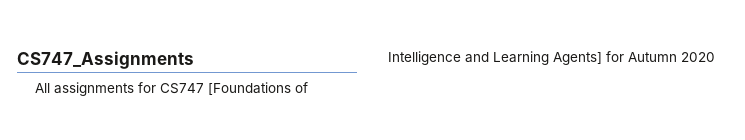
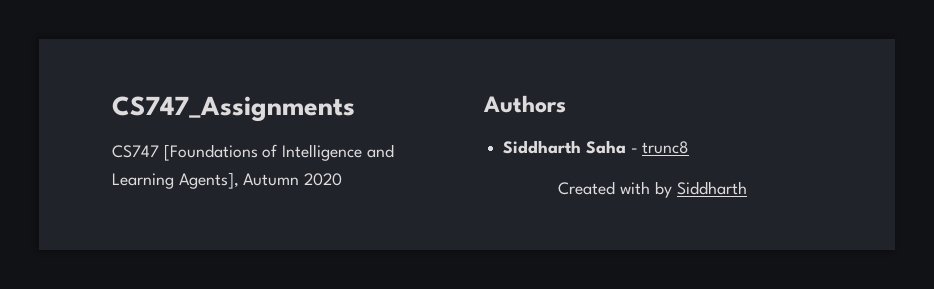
[35,82,157,96] All assignments for -> (355, 109) none
[553,51,624,65] Agents] for -> [178,172,239,189] Agents],
(715, 57) none -> [483,95,566,113] [503,140,690,154] [558,181,747,198] // Authors // Siddharth Saha - trunc8 // Created with by Siddharth

